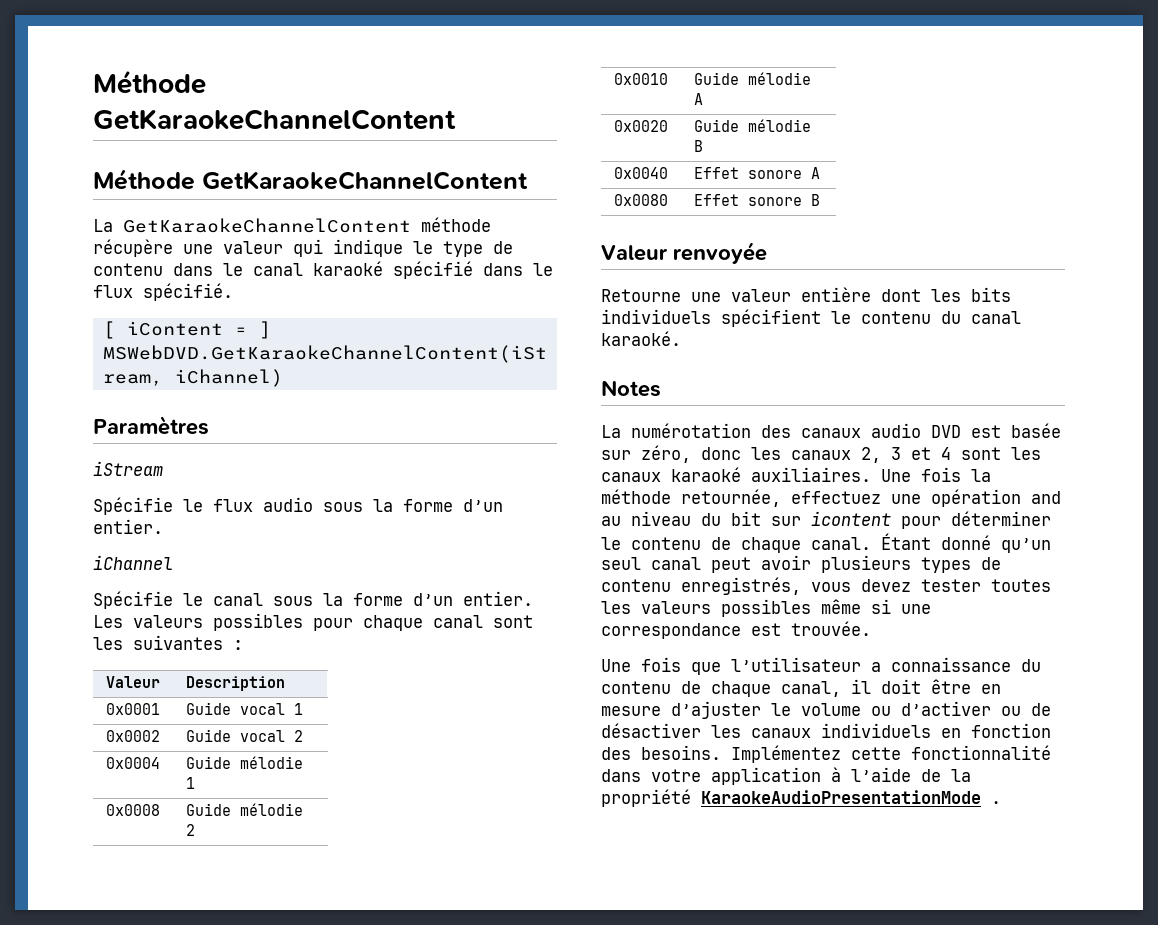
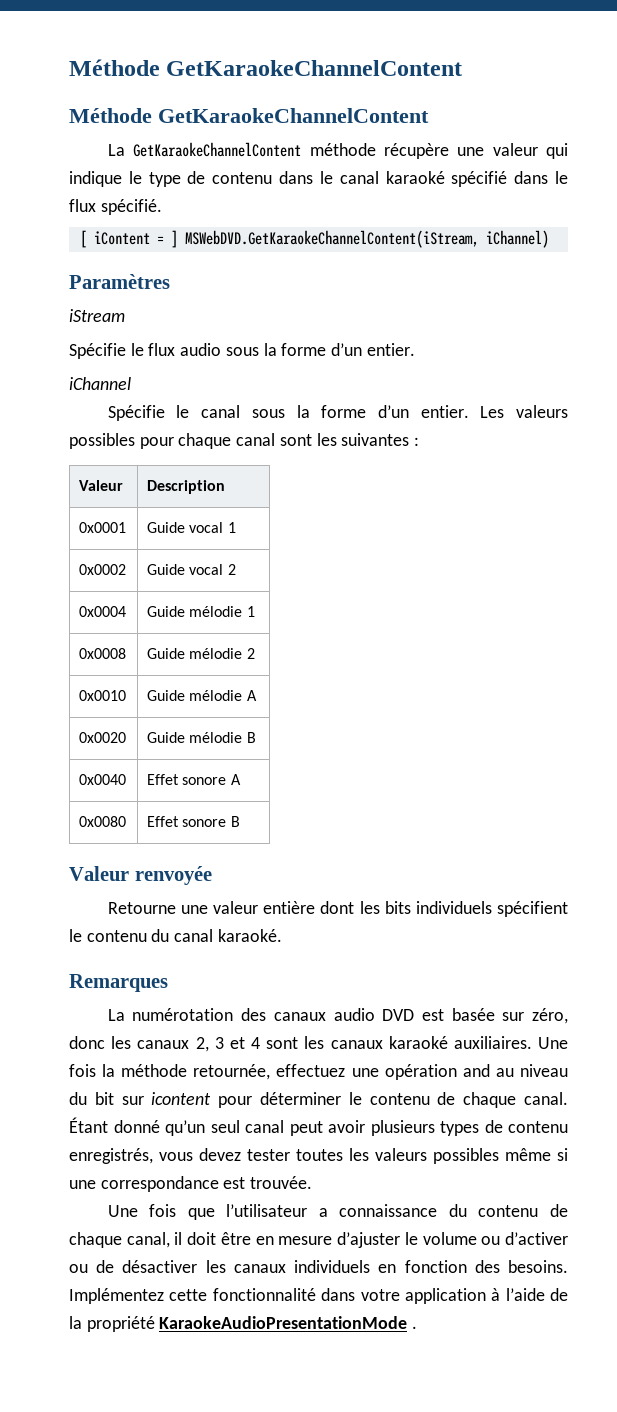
[601,380,661,397] Notes -> [69,974,168,992] Remarques

